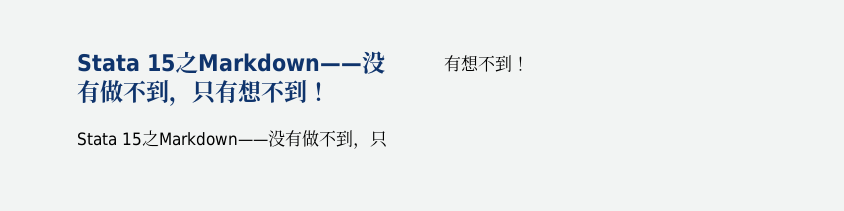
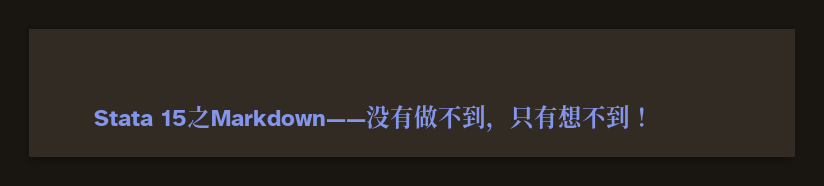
[77,130,387,149] [444,55,529,72] // Stata 15之Markdown——没有做不到，只有想不到！ -> (654, 117) none

